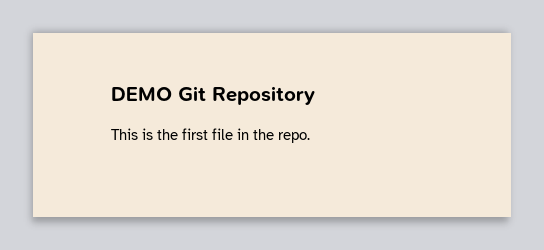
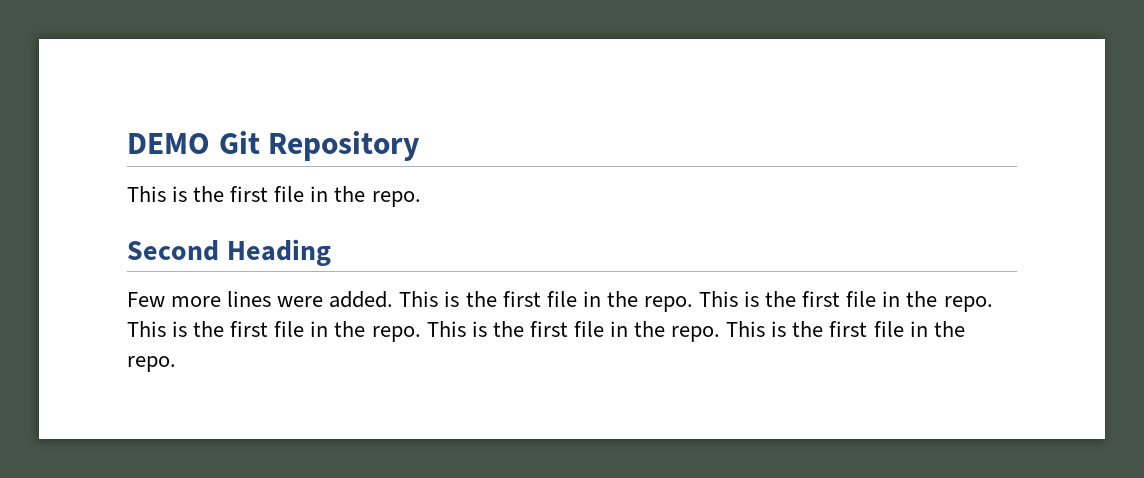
(310, 137) none -> [127,239,331,266] [127,291,993,312] [127,321,965,342] [127,356,176,372] // Second Heading // Few more lines were added. This is the first file in the repo. This is the first file in the repo. This is the first file in the repo. This is the first file in the repo. This is the first file in the repo.

